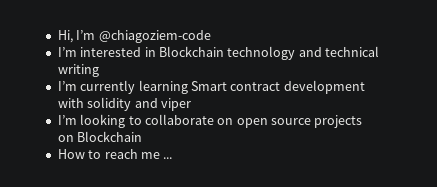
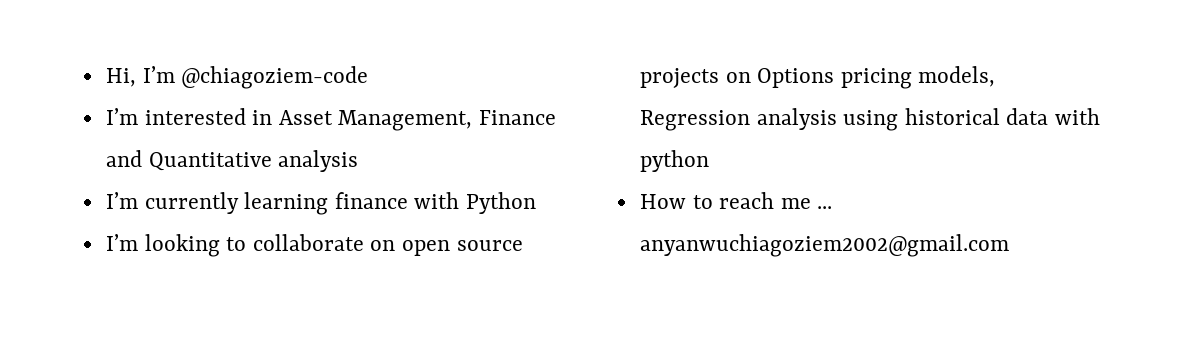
[158,46,379,60] [57,64,99,77] [57,80,365,94] [57,97,191,111] Blockchain technology and technical writing // I’m currently learning Smart contract development with solidity and viper -> [278,110,557,131] [105,150,359,172] [105,192,537,215] Asset Management, Finance and Quantitative analysis // I’m currently learning finance with Python
[77,131,143,142] Blockchain -> [757,66,996,89] [639,108,1101,131] [639,150,709,172] Options pricing models, Regression analysis using historical data with python
(173, 158) none -> [639,234,1009,257] anyanwuchiagoziem2002@gmail.com

